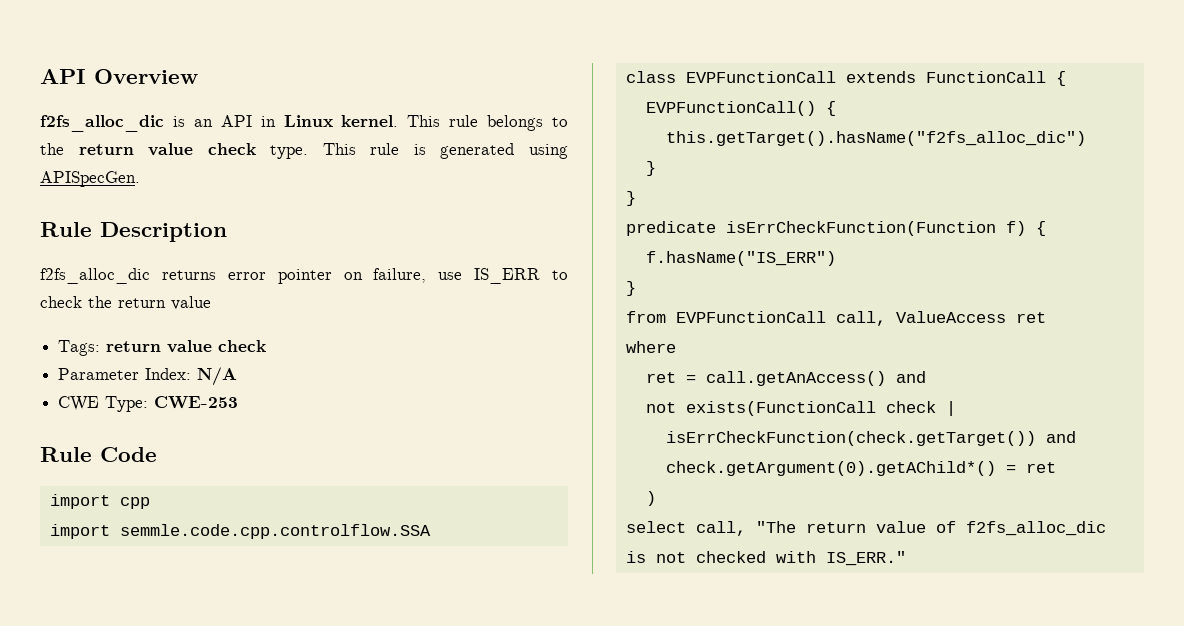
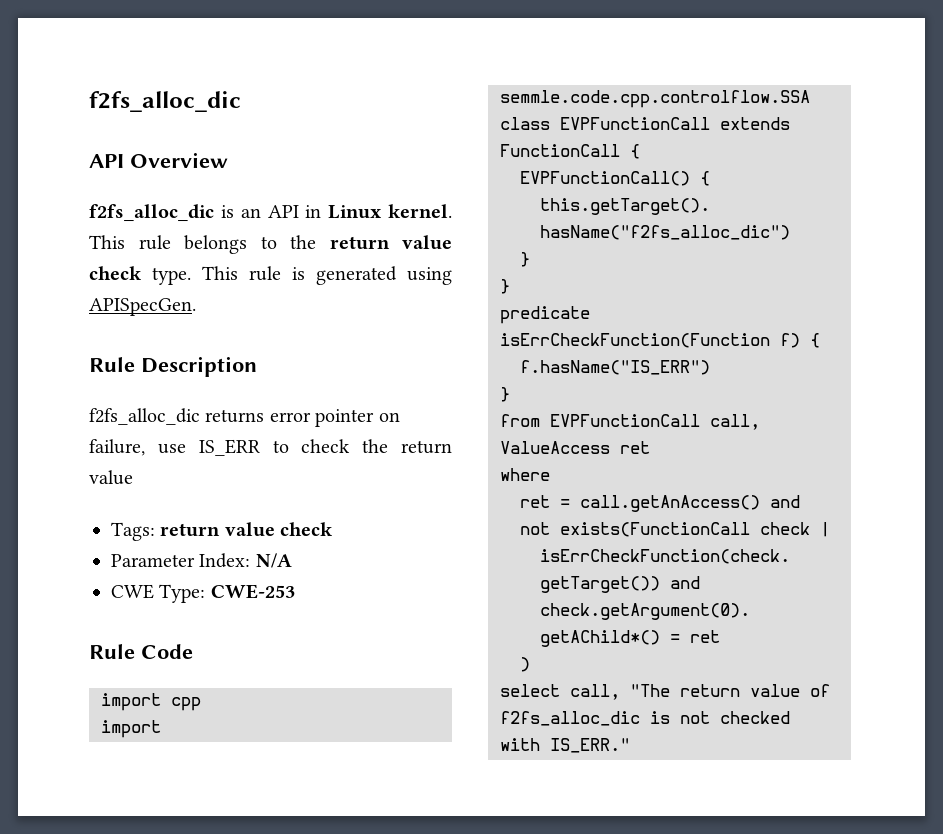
(40, 76) none -> [89,91,241,112] f2fs_alloc_dic //

